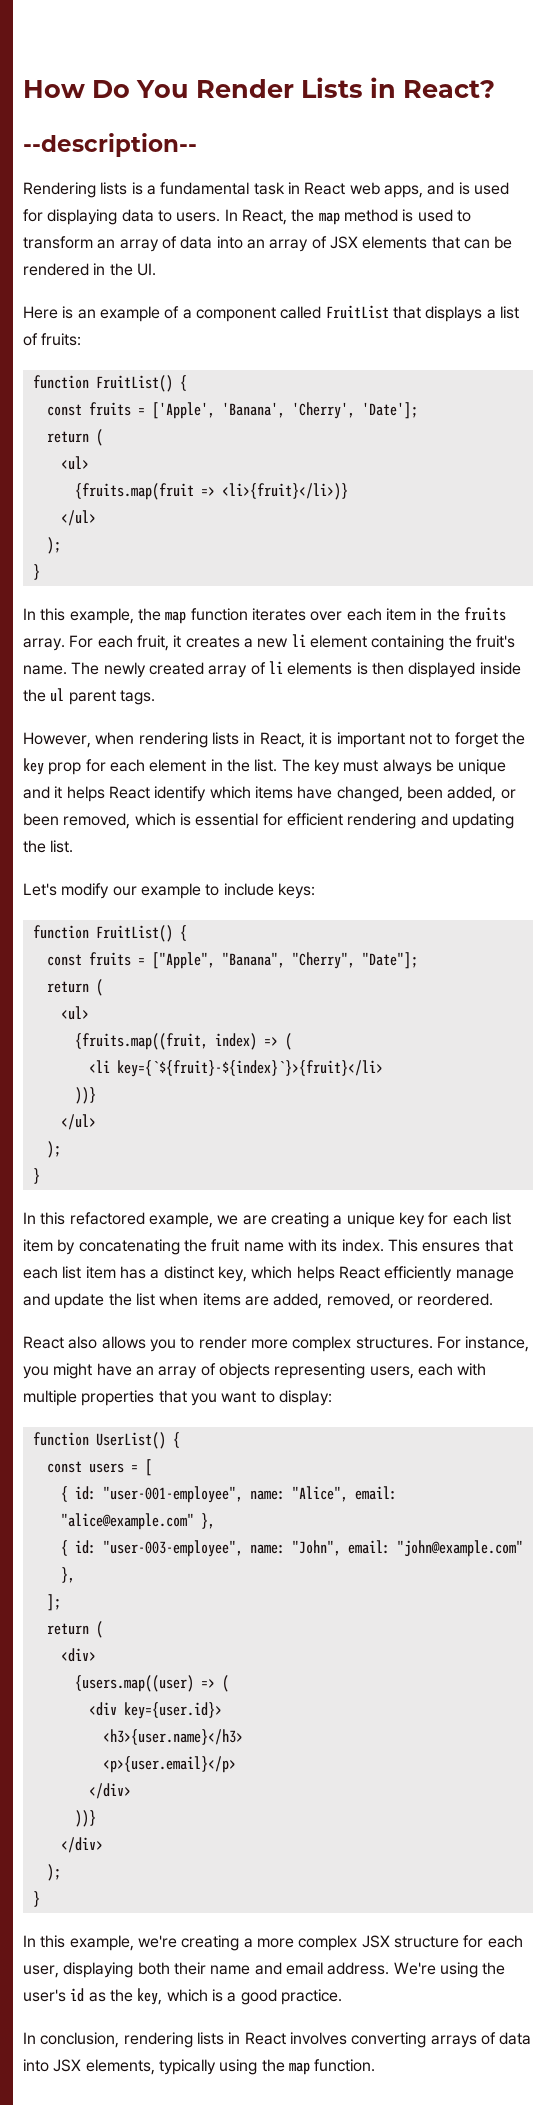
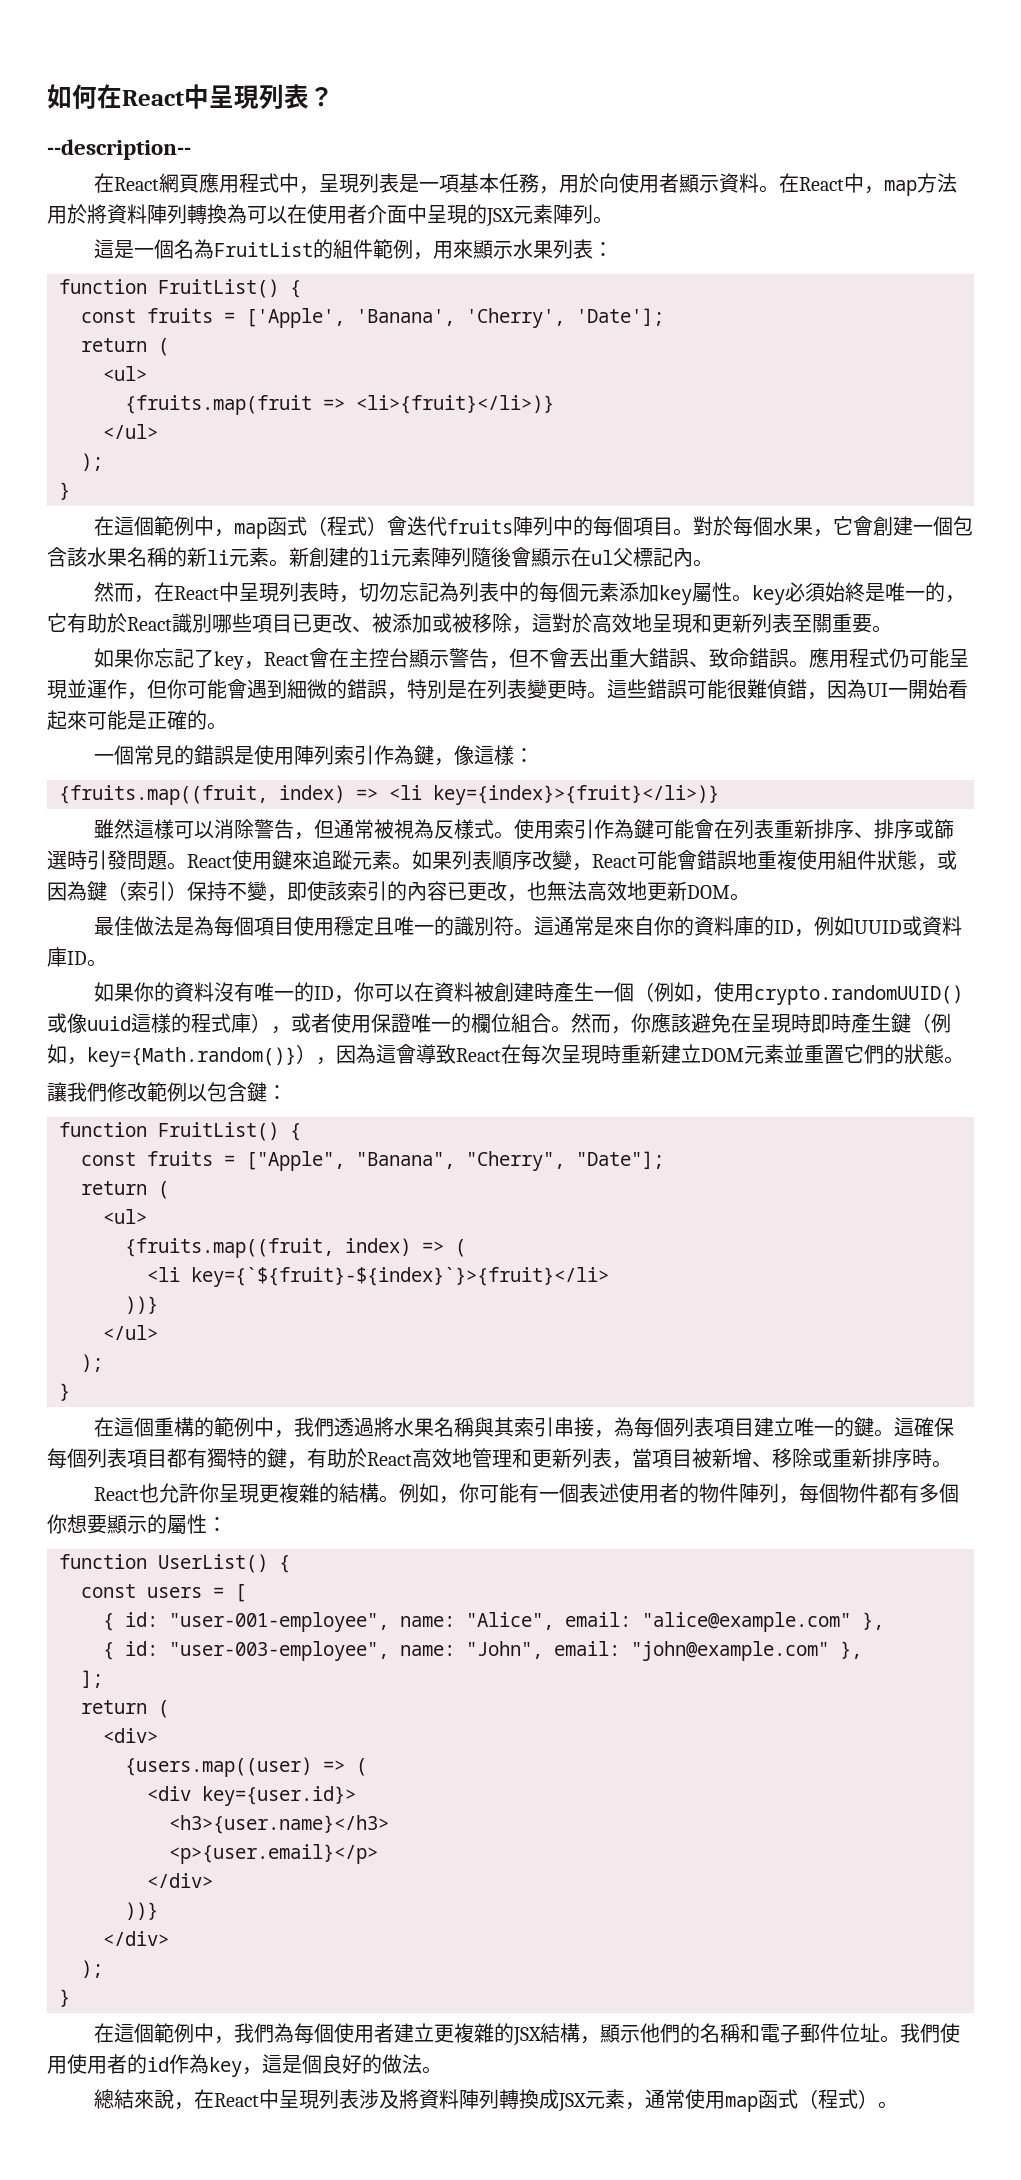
[23,77,495,98] [23,133,197,157] [23,182,509,198] [23,209,471,225] [23,236,513,252] [23,263,156,276] [23,305,519,322] [23,333,82,346] How Do You Render Lists in React? // --description-- // Rendering lists is a fundamental task in React web apps, and is used for displaying data to users. In React, the map method is used to transform an array of data into an array of JSX elements that can be rendered in the UI. // Here is an example of a component called FruitList that displays a list of fruits: -> [47,84,334,109] [47,139,191,160] [94,173,958,196] [47,204,613,227] [94,239,614,260] 如何在React中呈現列表？ // --description-- // 在React網頁應用程式中，呈現列表是一項基本任務，用於向使用者顯示資料。在React中，map方法用於將資料陣列轉換為可以在使用者介面中呈現的JSX元素陣列。 // 這是一個名為FruitList的組件範例，用來顯示水果列表：
[23,607,506,624] [23,634,515,651] [23,661,521,678] [23,688,155,705] [23,732,525,748] [23,758,507,775] [23,786,516,802] [23,813,514,829] [23,840,74,853] [23,883,315,899] In this example, the map function iterates over each item in the fruits array. For each fruit, it creates a new li element containing the fruit's name. The newly created array of li elements is then displayed inside the ul parent tags. // However, when rendering lists in React, it is important not to forget the key prop for each element in the list. The key must always be unique and it helps React identify which items have changed, been added, or been removed, which is essential for efficient rendering and updating the list. // Let's modify our example to include keys: -> [94,516,974,539] [47,547,713,567] [94,582,966,605] [47,613,892,634] [94,648,970,670] [47,679,968,700] [47,710,227,730] [94,745,535,766] [59,785,719,805] [94,819,955,840] [47,850,957,871] [47,881,750,902] [94,916,963,937] [47,947,107,967] [94,982,964,1005] [47,1013,951,1034] [47,1044,964,1067] [47,1082,287,1102] 在這個範例中，map函式（程式）會迭代fruits陣列中的每個項目。對於每個水果，它會創建一個包含該水果名稱的新li元素。新創建的li元素陣列隨後會顯示在ul父標記內。 // 然而，在React中呈現列表時，切勿忘記為列表中的每個元素添加key屬性。key必須始終是唯一的，它有助於React識別哪些項目已更改、被添加或被移除，這對於高效地呈現和更新列表至關重要。 // 如果你忘記了key，React會在主控台顯示警告，但不會丟出重大錯誤、致命錯誤。應用程式仍可能呈現並運作，但你可能會遇到細微的錯誤，特別是在列表變更時。這些錯誤可能很難偵錯，因為UI一開始看起來可能是正確的。 // 一個常見的錯誤是使用陣列索引作為鍵，像這樣： // {fruits.map((fruit, index) => <li key={index}>{fruit}</li>)} // 雖然這樣可以消除警告，但通常被視為反樣式。使用索引作為鍵可能會在列表重新排序、排序或篩選時引發問題。React使用鍵來追蹤元素。如果列表順序改變，React可能會錯誤地重複使用組件狀態，或因為鍵（索引）保持不變，即使該索引的內容已更改，也無法高效地更新DOM。 // 最佳做法是為每個項目使用穩定且唯一的識別符。這通常是來自你的資料庫的ID，例如UUID或資料庫ID。 // 如果你的資料沒有唯一的ID，你可以在資料被創建時產生一個（例如，使用crypto.randomUUID()或像uuid這樣的程式庫），或者使用保證唯一的欄位組合。然而，你應該避免在呈現時即時產生鍵（例如，key={Math.random()}），因為這會導致React在每次呈現時重新建立DOM元素並重置它們的狀態。 // 讓我們修改範例以包含鍵：
[23,1212,511,1228] [23,1239,513,1255] [23,1266,514,1282] [23,1293,494,1309] [23,1336,530,1352] [23,1363,487,1379] [23,1390,332,1406] In this refactored example, we are creating a unique key for each list item by concatenating the fruit name with its index. This ensures that each list item has a distinct key, which helps React efficiently manage and update the list when items are added, removed, or reordered. // React also allows you to render more complex structures. For instance, you might have an array of objects representing users, each with multiple properties that you want to display: -> [94,1417,955,1438] [47,1448,952,1469] [94,1483,960,1504] [47,1514,227,1535] 在這個重構的範例中，我們透過將水果名稱與其索引串接，為每個列表項目建立唯一的鍵。這確保每個列表項目都有獨特的鍵，有助於React高效地管理和更新列表，當項目被新增、移除或重新排序時。 // React也允許你呈現更複雜的結構。例如，你可能有一個表述使用者的物件陣列，每個物件都有多個你想要顯示的屬性：
[23,1935,523,1951] [23,1962,506,1978] [23,1988,342,2005] [23,2032,532,2048] [23,2059,376,2075] In this example, we're creating a more complex JSX structure for each user, displaying both their name and email address. We're using the user's id as the key, which is a good practice. // In conclusion, rendering lists in React involves converting arrays of data into JSX elements, typically using the map function. -> [94,2023,961,2046] [47,2054,442,2077] [94,2089,899,2112] 在這個範例中，我們為每個使用者建立更複雜的JSX結構，顯示他們的名稱和電子郵件位址。我們使用使用者的id作為key，這是個良好的做法。 // 總結來說，在React中呈現列表涉及將資料陣列轉換成JSX元素，通常使用map函式（程式）。

